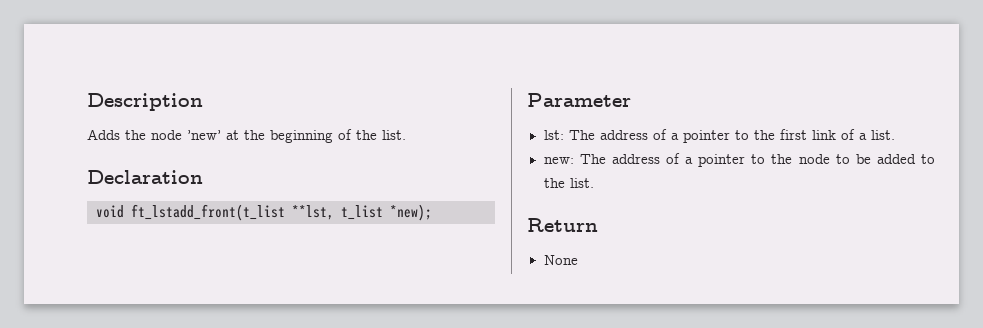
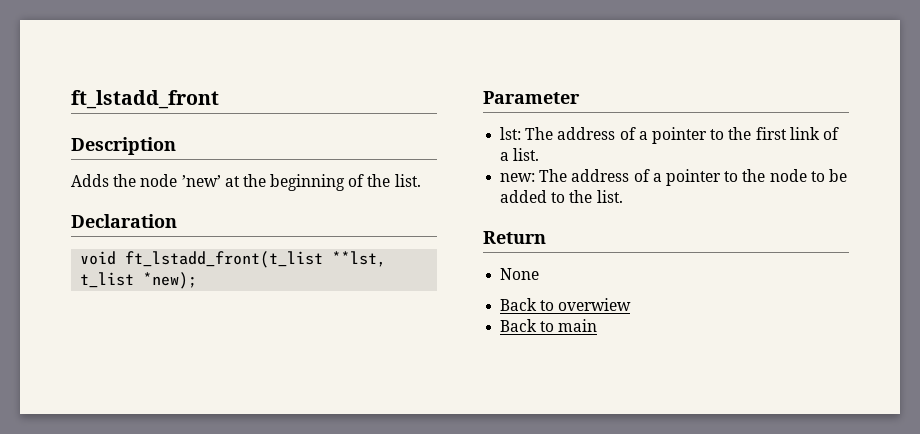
(87, 102) none -> [71,90,219,109] ft_lstadd_front //
(578, 260) none -> [500,298,632,311] [500,319,598,332] // Back to overwiew // Back to main

